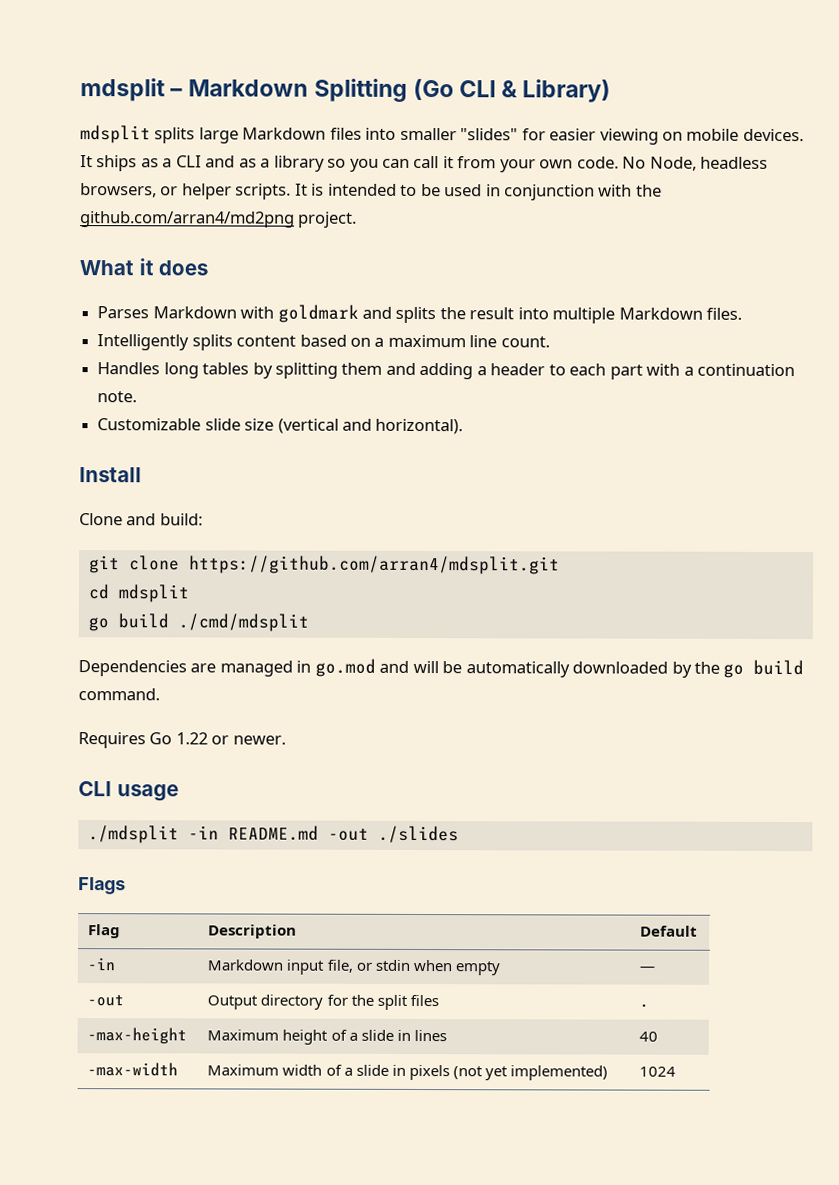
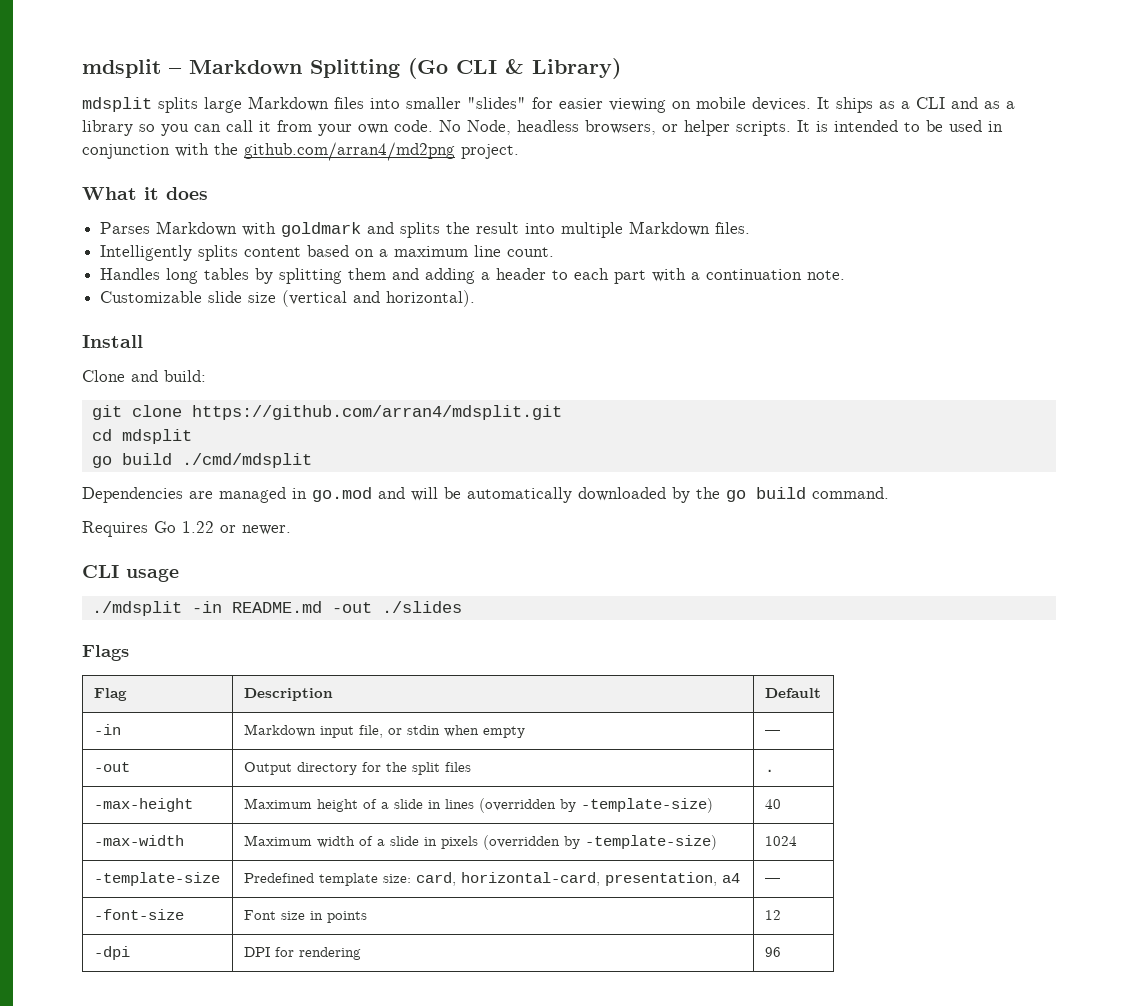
(447, 1035) none -> [478,798,713,813] (overridden by -template-size)
[452,1065,608,1081] [639,1066,677,1077] (not yet implemented) | 1024 -> [482,835,717,850] [764,836,797,846] [93,872,220,886] [243,872,740,886] [764,878,780,883] [93,909,184,920] [243,910,367,923] [764,910,781,920] [93,946,130,960] [243,947,361,960] [764,947,781,957] (overridden by -template-size) | 1024 // -template-size | Predefined template size: card, horizontal-card, presentation, a4 | — // -font-size | Font size in points | 12 // -dpi | DPI for rendering | 96

